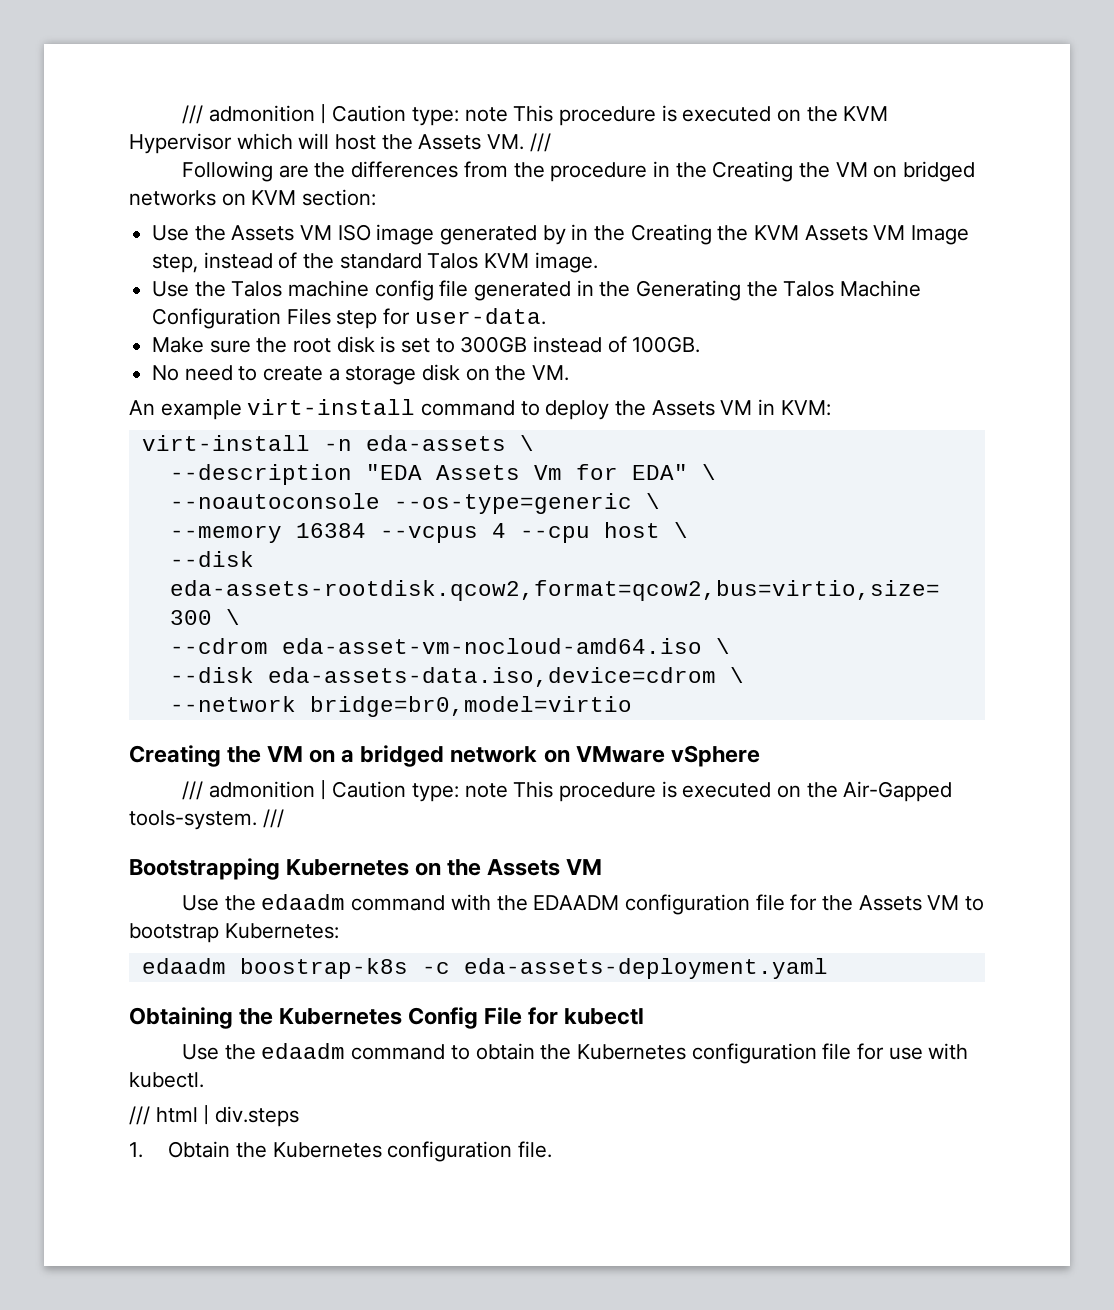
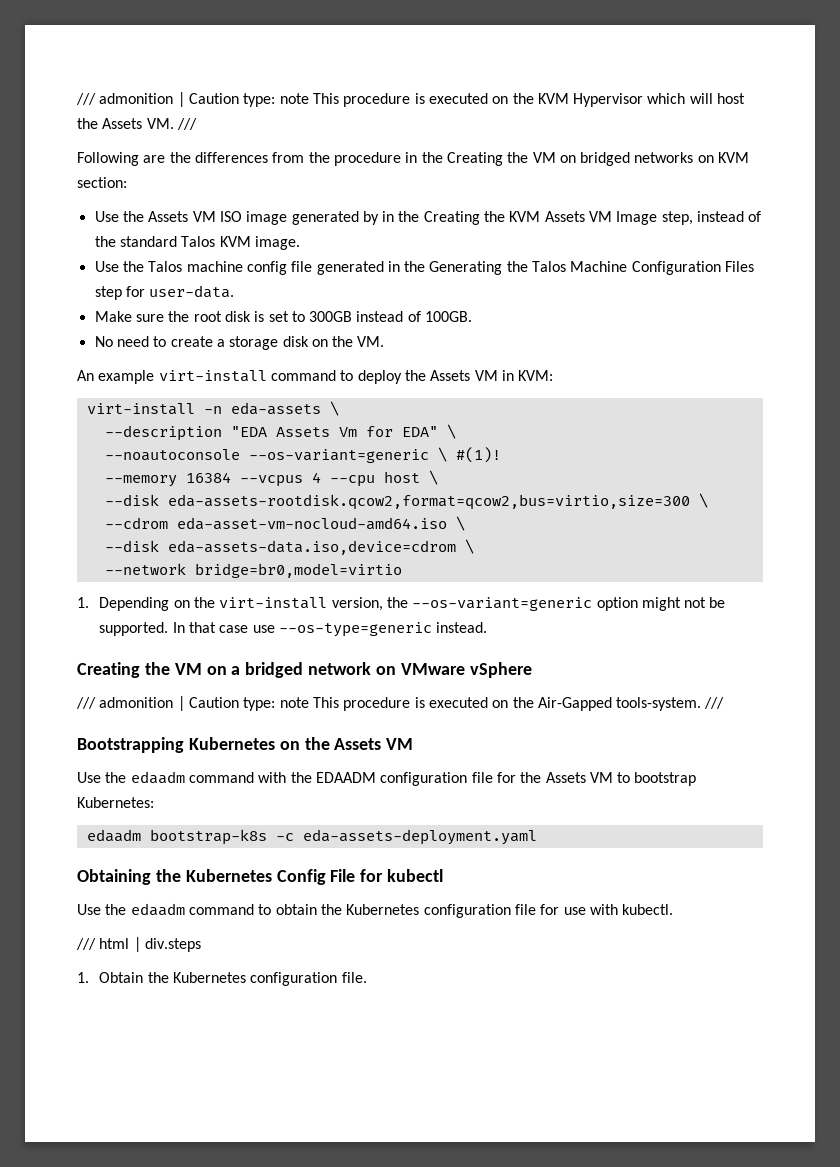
[393,493,660,514] --os-type=generic \ -> [248,447,501,463] --os-variant=generic \ #(1)!
(632, 706) none -> [77,597,726,611] [99,622,488,637] // 1. Depending on the virt-install version, the --os-variant=generic option might not be supported. In that case use --os-type=generic instead.
[239,958,408,979] boostrap-k8s -> [149,829,267,845] bootstrap-k8s

